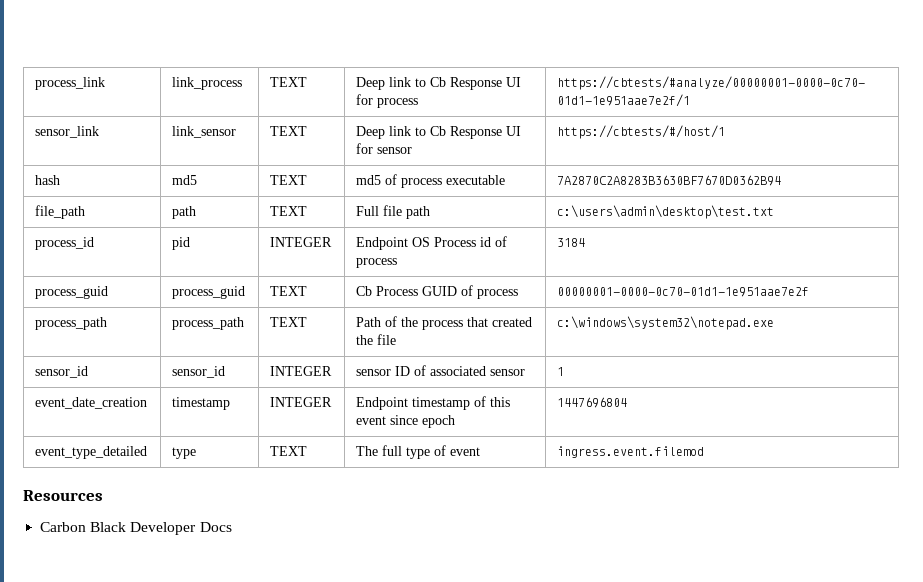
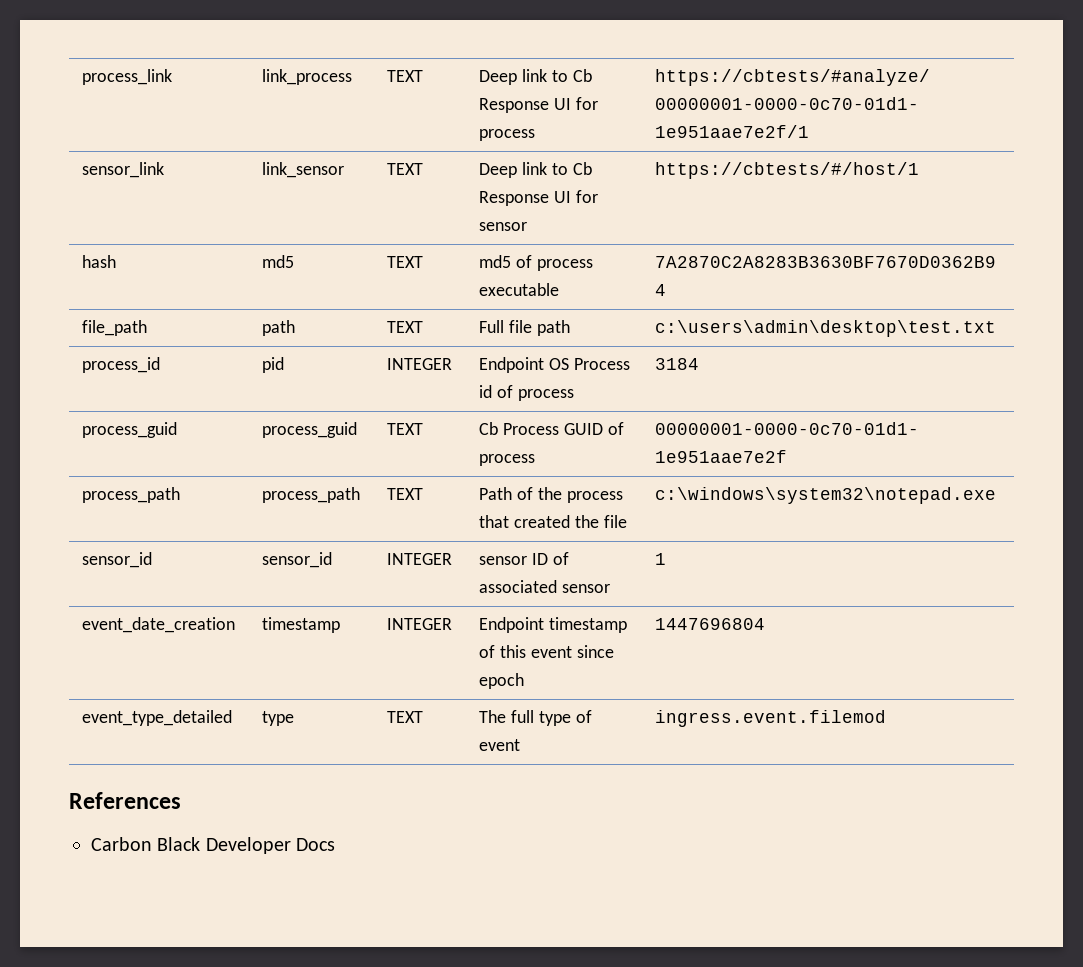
[23,490,103,501] Resources -> [69,792,181,809] References

